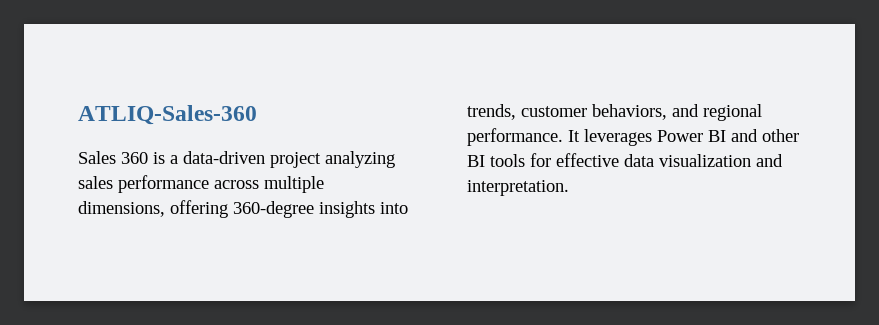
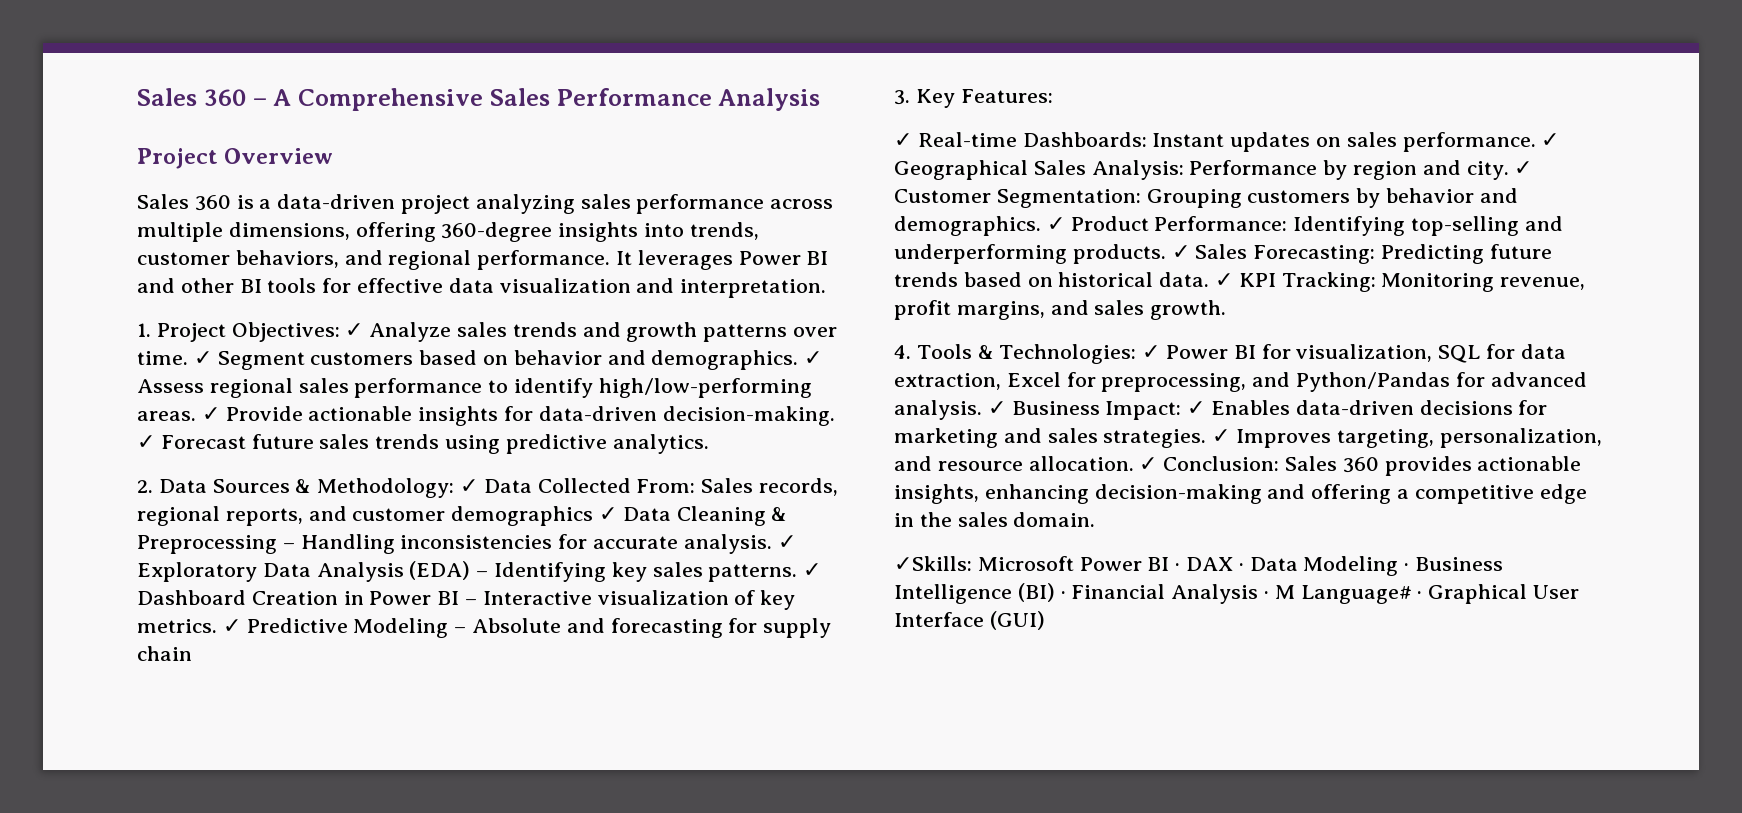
[78,105,257,125] ATLIQ-Sales-360 -> [137,88,821,111] [137,148,334,169] Sales 360 – A Comprehensive Sales Performance Analysis // Project Overview
(569, 188) none -> [137,322,838,342] [137,350,823,370] [137,378,812,398] [137,406,835,426] [137,434,709,454] [137,478,839,498] [137,506,788,526] [137,534,796,554] [137,561,822,582] [137,590,796,610] [137,618,832,638] [137,646,192,661] [894,89,1053,108] [894,132,1560,152] [894,160,1533,180] [894,188,1518,208] [894,216,1563,236] [894,244,1552,264] [894,272,1586,292] [894,300,1227,320] [894,344,1566,364] [894,372,1587,392] [894,400,1548,420] [894,428,1602,448] [894,456,1582,476] [894,484,1587,504] [894,512,1096,527] [894,556,1504,576] [894,583,1580,604] [894,611,1045,630] // 1. Project Objectives: ✓ Analyze sales trends and growth patterns over time. ✓ Segment customers based on behavior and demographics. ✓ Assess regional sales performance to identify high/low-performing areas. ✓ Provide actionable insights for data-driven decision-making. ✓ Forecast future sales trends using predictive analytics. // 2. Data Sources & Methodology: ✓ Data Collected From: Sales records, regional reports, and customer demographics ✓ Data Cleaning & Preprocessing – Handling inconsistencies for accurate analysis. ✓ Exploratory Data Analysis (EDA) – Identifying key sales patterns. ✓ Dashboard Creation in Power BI – Interactive visualization of key metrics. ✓ Predictive Modeling – Absolute and forecasting for supply chain // 3. Key Features: // ✓ Real-time Dashboards: Instant updates on sales performance. ✓ Geographical Sales Analysis: Performance by region and city. ✓ Customer Segmentation: Grouping customers by behavior and demographics. ✓ Product Performance: Identifying top-selling and underperforming products. ✓ Sales Forecasting: Predicting future trends based on historical data. ✓ KPI Tracking: Monitoring revenue, profit margins, and sales growth. // 4. Tools & Technologies: ✓ Power BI for visualization, SQL for data extraction, Excel for preprocessing, and Python/Pandas for advanced analysis. ✓ Business Impact: ✓ Enables data-driven decisions for marketing and sales strategies. ✓ Improves targeting, personalization, and resource allocation. ✓ Conclusion: Sales 360 provides actionable insights, enhancing decision-making and offering a competitive edge in the sales domain. // ✓Skills: Microsoft Power BI · DAX · Data Modeling · Business Intelligence (BI) · Financial Analysis · M Language# · Graphical User Interface (GUI)

